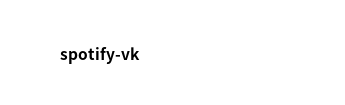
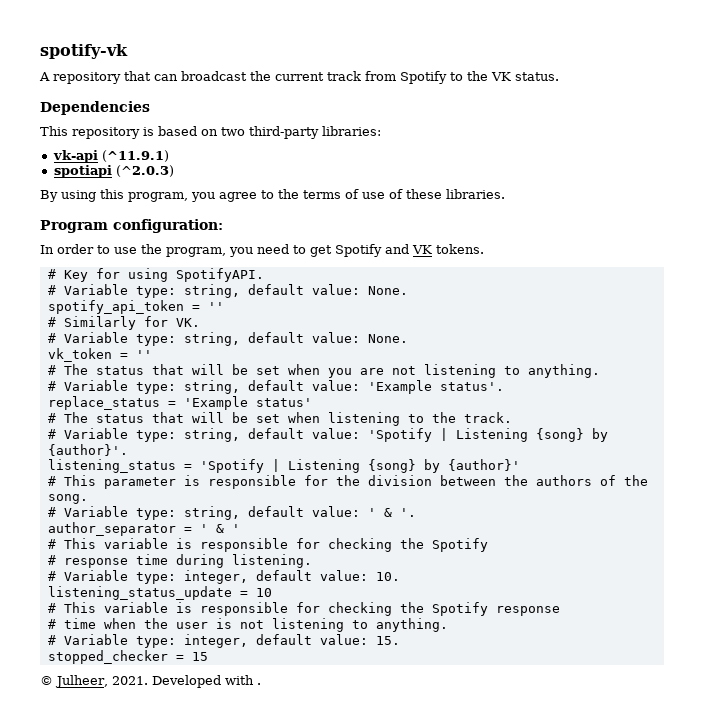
(140, 55) none -> [39,71,559,84] [40,101,150,115] [40,126,381,139] [52,150,169,163] [53,165,174,178] [40,189,505,202] [40,219,223,233] [40,244,484,257] [47,268,264,282] [47,284,408,298] [47,300,224,314] [47,316,200,330] [47,332,408,346] [47,348,152,362] [47,364,600,378] [47,380,504,394] [47,396,312,410] [47,412,512,426] [47,428,608,442] [47,444,128,456] [47,459,520,473] [47,475,648,489] [47,494,88,504] [47,506,416,520] [47,522,240,536] [47,538,488,552] [47,554,312,568] [47,570,400,584] [47,586,272,600] [47,602,560,616] [47,618,448,632] [47,634,400,648] [47,650,208,664] [40,675,261,688] // A repository that can broadcast the current track from Spotify to the VK status. // Dependencies // This repository is based on two third-party libraries: // vk-api (^11.9.1) // spotiapi (^2.0.3) // By using this program, you agree to the terms of use of these libraries. // Program configuration: // In order to use the program, you need to get Spotify and VK tokens. // # Key for using SpotifyAPI. // # Variable type: string, default value: None. // spotify_api_token = '' // # Similarly for VK. // # Variable type: string, default value: None. // vk_token = '' // # The status that will be set when you are not listening to anything. // # Variable type: string, default value: 'Example status'. // replace_status = 'Example status' // # The status that will be set when listening to the track. // # Variable type: string, default value: 'Spotify | Listening {song} by {author}'. // listening_status = 'Spotify | Listening {song} by {author}' // # This parameter is responsible for the division between the authors of the song. // # Variable type: string, default value: ' & '. // author_separator = ' & ' // # This variable is responsible for checking the Spotify // # response time during listening. // # Variable type: integer, default value: 10. // listening_status_update = 10 // # This variable is responsible for checking the Spotify response // # time when the user is not listening to anything. // # Variable type: integer, default value: 15. // stopped_checker = 15 // © Julheer, 2021. Developed with .

